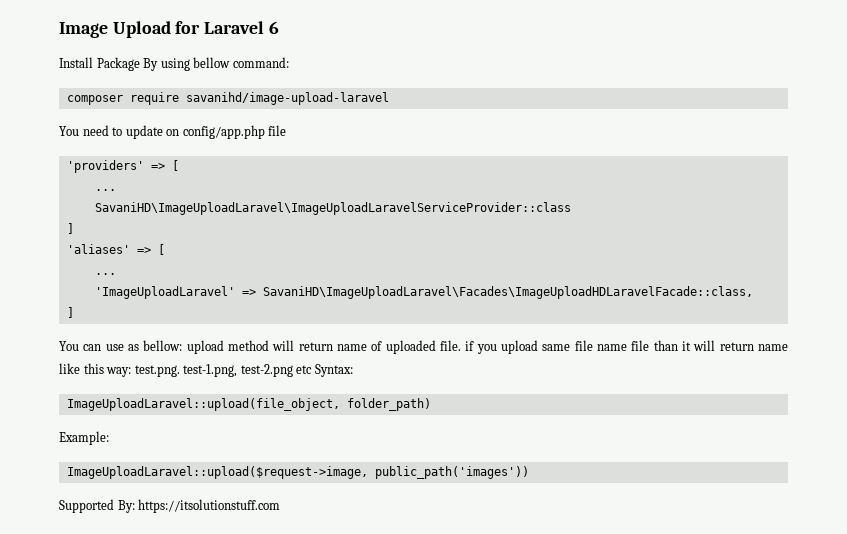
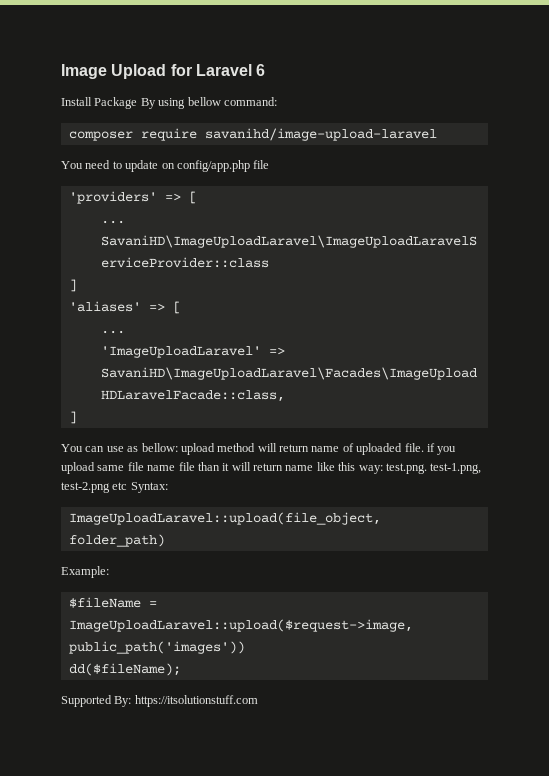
(109, 438) none -> [68,597,157,608] $fileName =
(529, 472) none -> [68,663,181,676] // dd($fileName);

